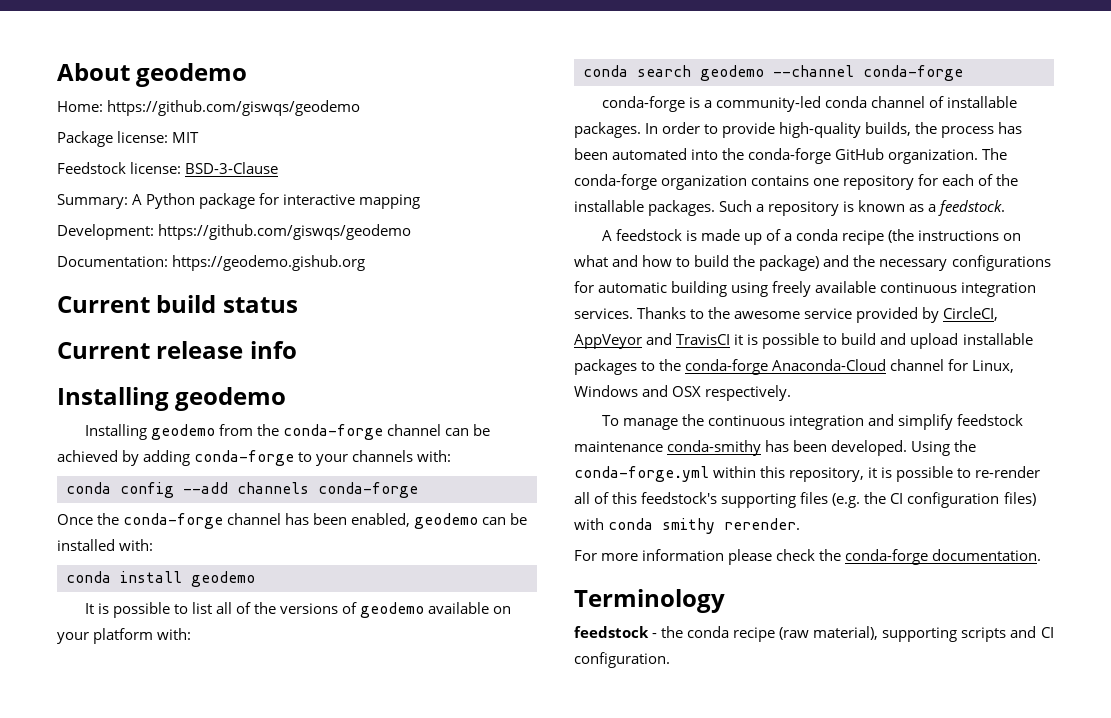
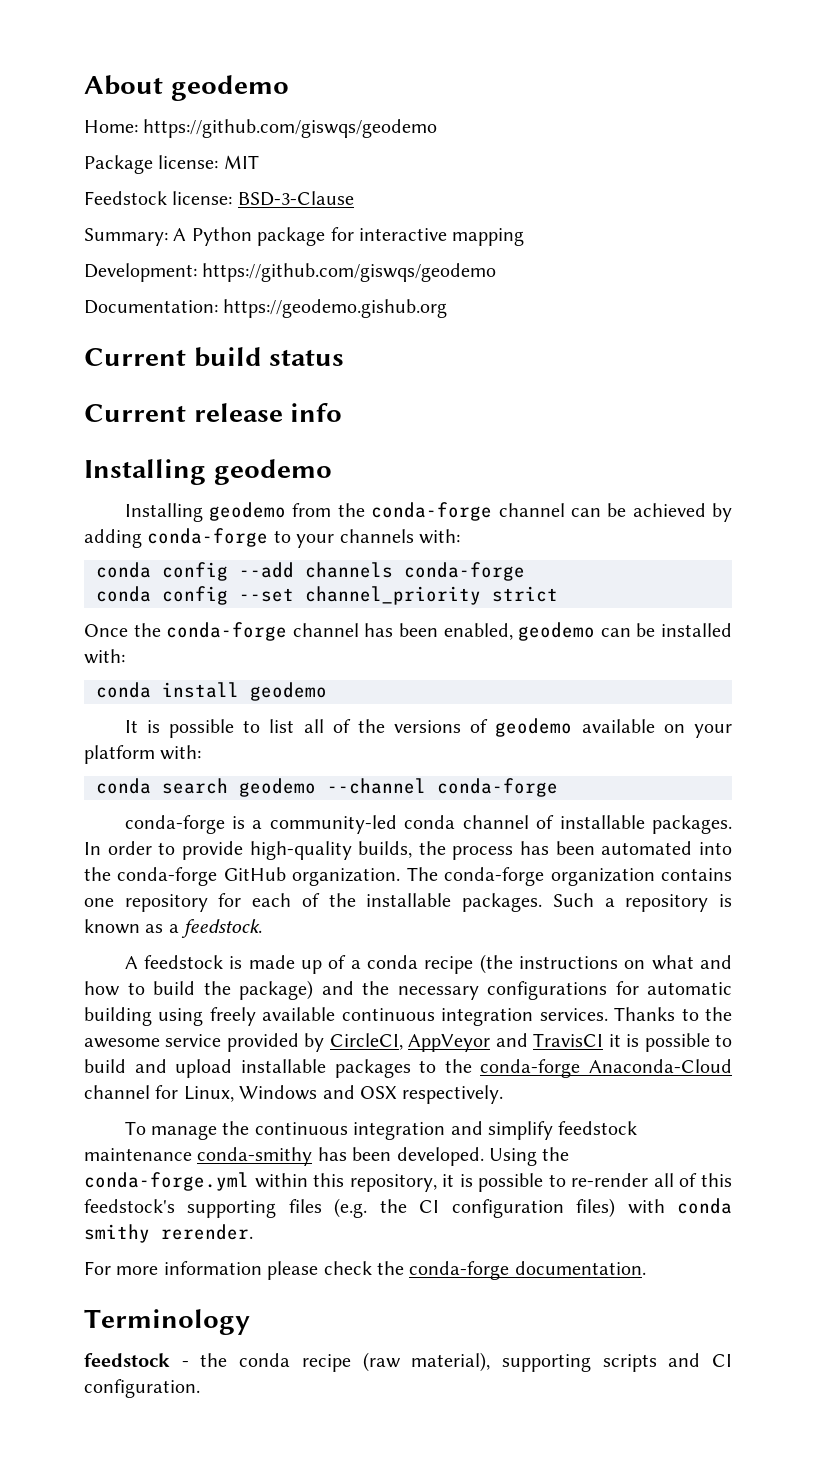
(418, 490) none -> [96,586,558,605] // conda config --set channel_priority strict

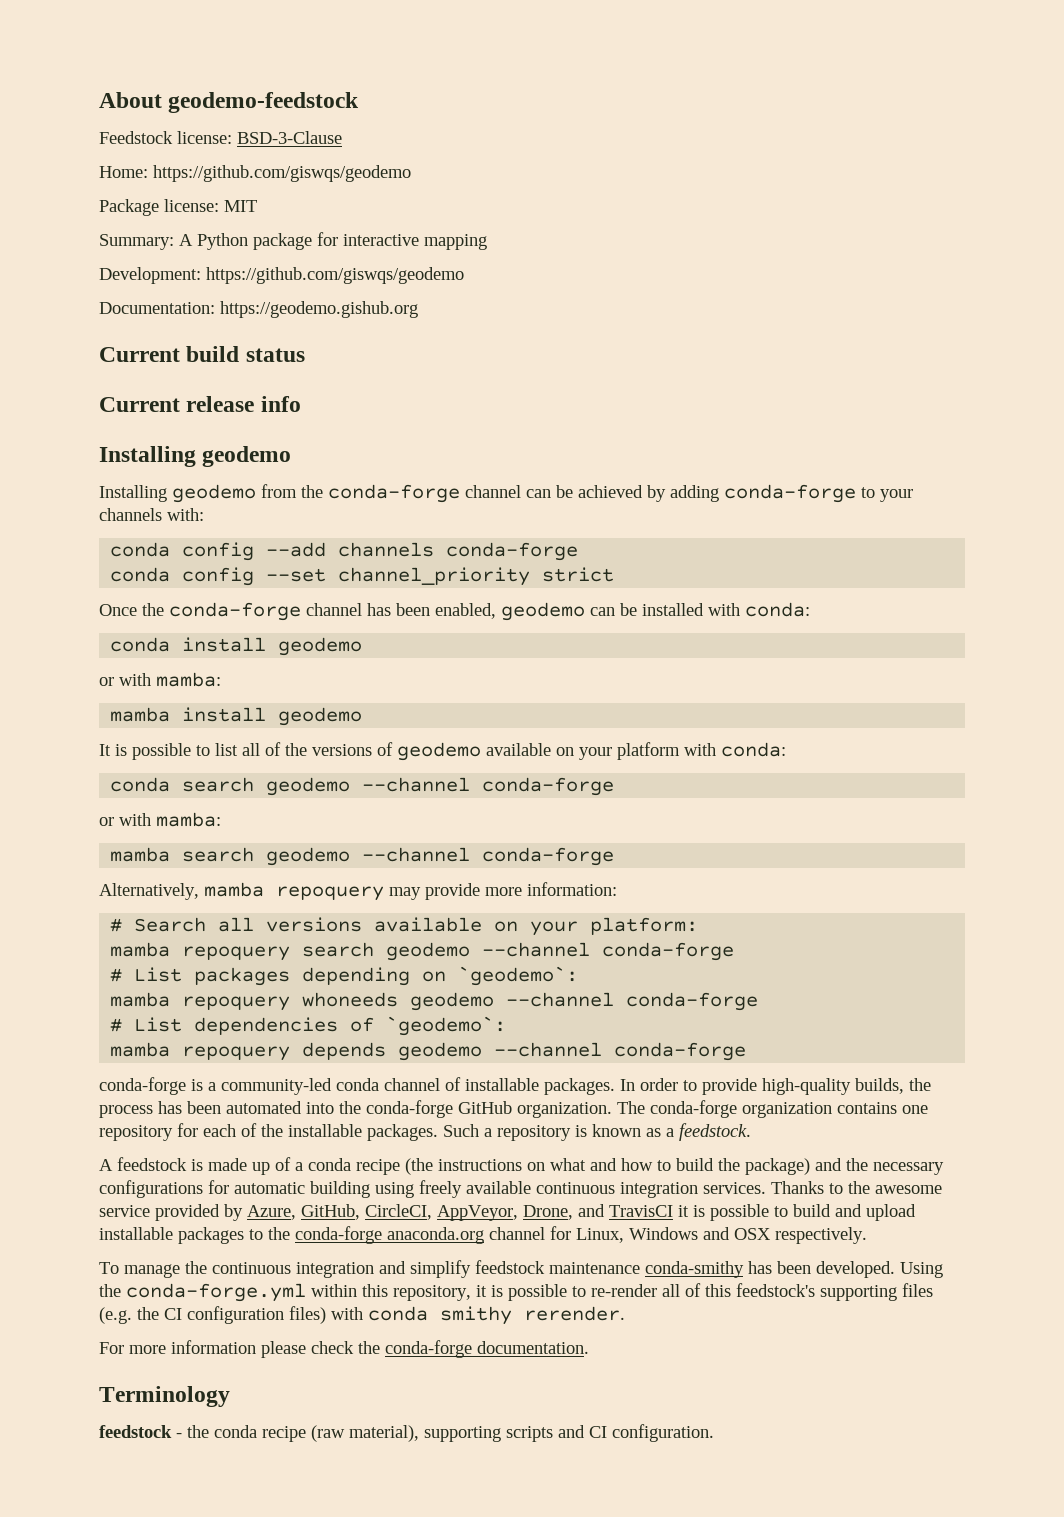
[170,75,289,101] geodemo -> [168,92,360,113] [99,131,342,144] geodemo-feedstock // Feedstock license: BSD-3-Clause
[84,191,354,206] // Feedstock license: BSD-3-Clause -> (257, 206) none
[84,649,125,664] with: -> [708,602,810,617] with conda:
(327, 691) none -> [99,672,221,687] [110,707,363,726] // or with mamba: // mamba install geodemo
[160,745,202,760] with: -> [684,742,786,757] with conda:
(558, 787) none -> [99,812,221,827] [110,847,615,866] [99,882,617,901] [110,917,699,936] [110,942,735,961] [110,966,579,986] [110,992,759,1011] [110,1016,507,1036] [110,1042,747,1061] // or with mamba: // mamba search geodemo --channel conda-forge // Alternatively, mamba repoquery may provide more information: // # Search all versions available on your platform: // mamba repoquery search geodemo --channel conda-forge // # List packages depending on `geodemo`: // mamba repoquery whoneeds geodemo --channel conda-forge // # List dependencies of `geodemo`: // mamba repoquery depends geodemo --channel conda-forge
[329,1033,491,1052] CircleCI, AppVeyor -> [247,1204,573,1221] Azure, GitHub, CircleCI, AppVeyor, Drone,
[589,1059,732,1073] Anaconda-Cloud -> [387,1227,484,1244] anaconda.org

